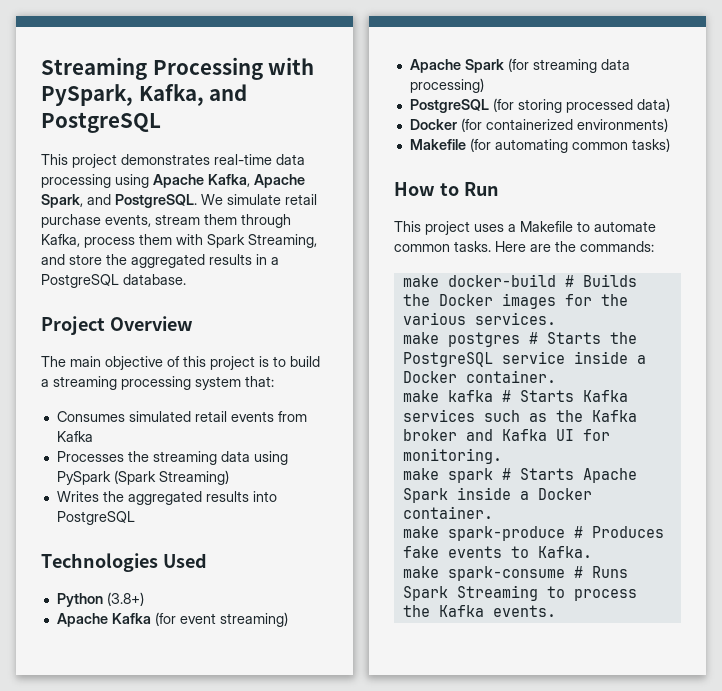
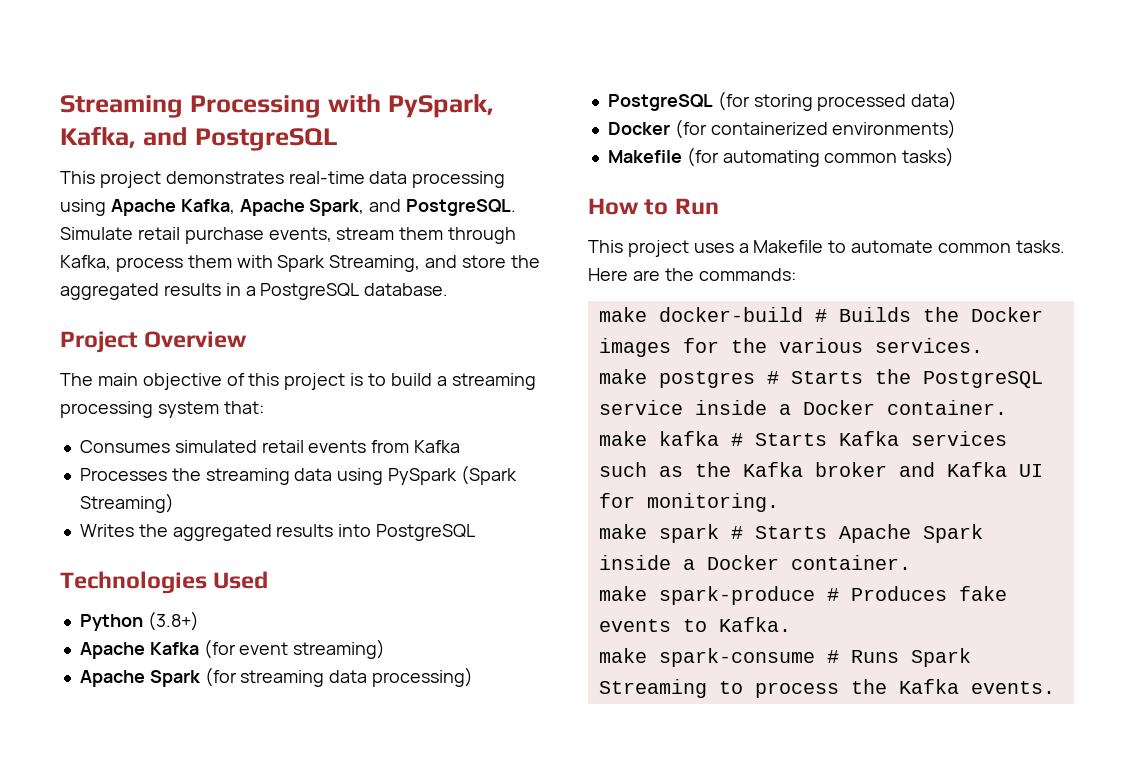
[201,194,281,205] We simulate -> [60,227,133,240] Simulate

